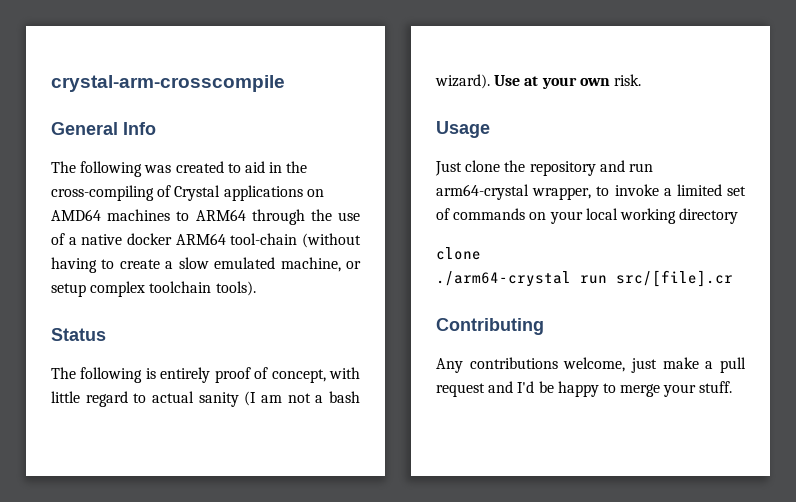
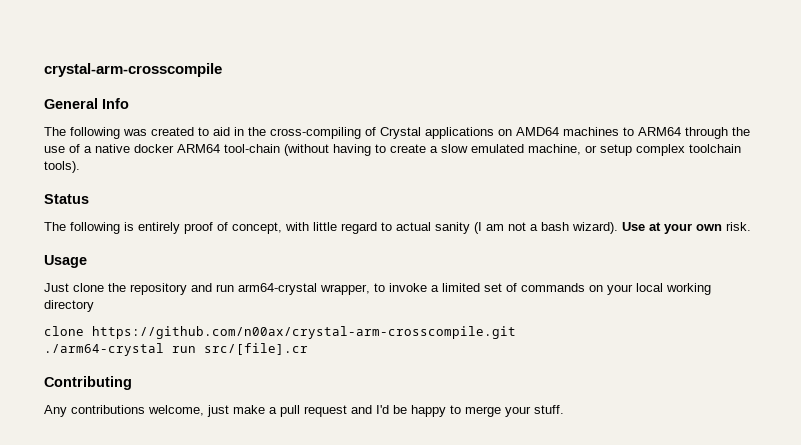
(481, 253) none -> [92,326,516,339] https://github.com/n00ax/crystal-arm-crosscompile.git

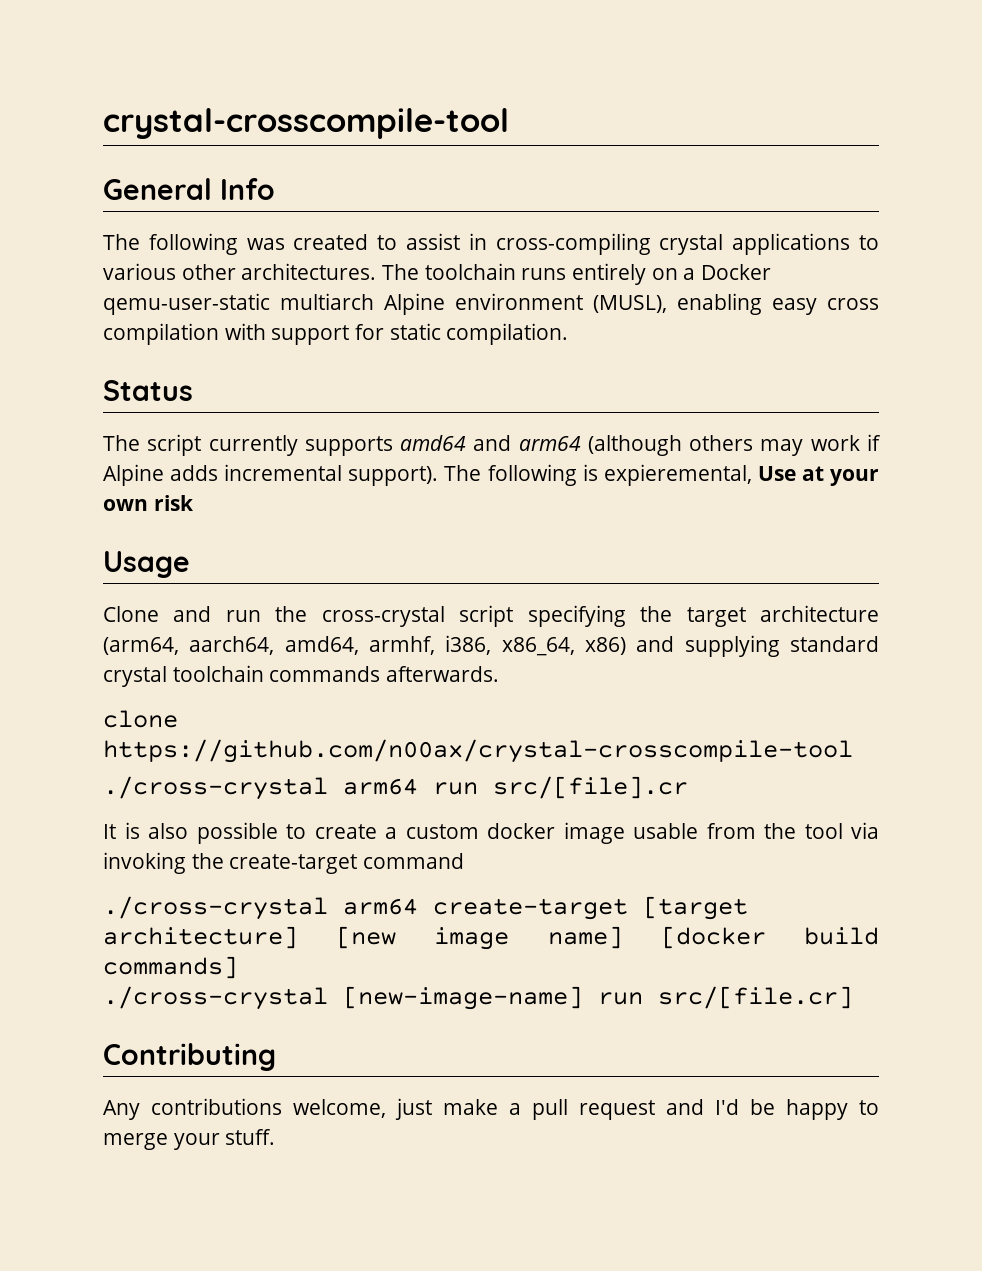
[44,63,222,77] crystal-arm-crosscompile -> [103,108,509,139] crystal-crosscompile-tool
[213,127,750,139] [44,144,741,156] [44,161,80,173] [44,194,89,204] [44,222,618,234] aid in the cross-compiling of Crystal applications on AMD64 machines to ARM64 through the use of a native docker ARM64 tool-chain (without having to create a slow emulated machine, or setup complex toolchain tools). // Status // The following is entirely proof of concept, with little regard to actual sanity (I am not a bash wizard). -> [406,233,879,255] [103,263,772,285] [103,293,879,315] [103,323,569,345] [103,380,193,401] [103,434,881,456] [103,464,752,486] assist in cross-compiling crystal applications to various other architectures. The toolchain runs entirely on a Docker qemu-user-static multiarch Alpine environment (MUSL), enabling easy cross compilation with support for static compilation. // Status // The script currently supports amd64 and arm64 (although others may work if Alpine adds incremental support). The following is expieremental,
[726,222,751,231] risk. -> [153,495,194,511] risk
[44,283,711,295] [44,300,94,312] [44,326,516,339] [44,343,308,356] Just clone the repository and run arm64-crystal wrapper, to invoke a limited set of commands on your local working directory // clone https://github.com/n00ax/crystal-arm-crosscompile.git // ./arm64-crystal run src/[file].cr -> [103,605,880,627] [103,635,880,657] [103,665,500,687] [103,710,178,728] [103,739,853,763] [103,776,688,800] [103,822,879,844] [103,852,465,874] [103,896,748,920] [103,926,879,950] [103,956,238,979] [103,986,853,1010] Clone and run the cross-crystal script specifying the target architecture (arm64, aarch64, amd64, armhf, i386, x86_64, x86) and supplying standard crystal toolchain commands afterwards. // clone https://github.com/n00ax/crystal-crosscompile-tool // ./cross-crystal arm64 run src/[file].cr // It is also possible to create a custom docker image usable from the tool via invoking the create-target command // ./cross-crystal arm64 create-target [target architecture] [new image name] [docker build commands] // ./cross-crystal [new-image-name] run src/[file.cr]

